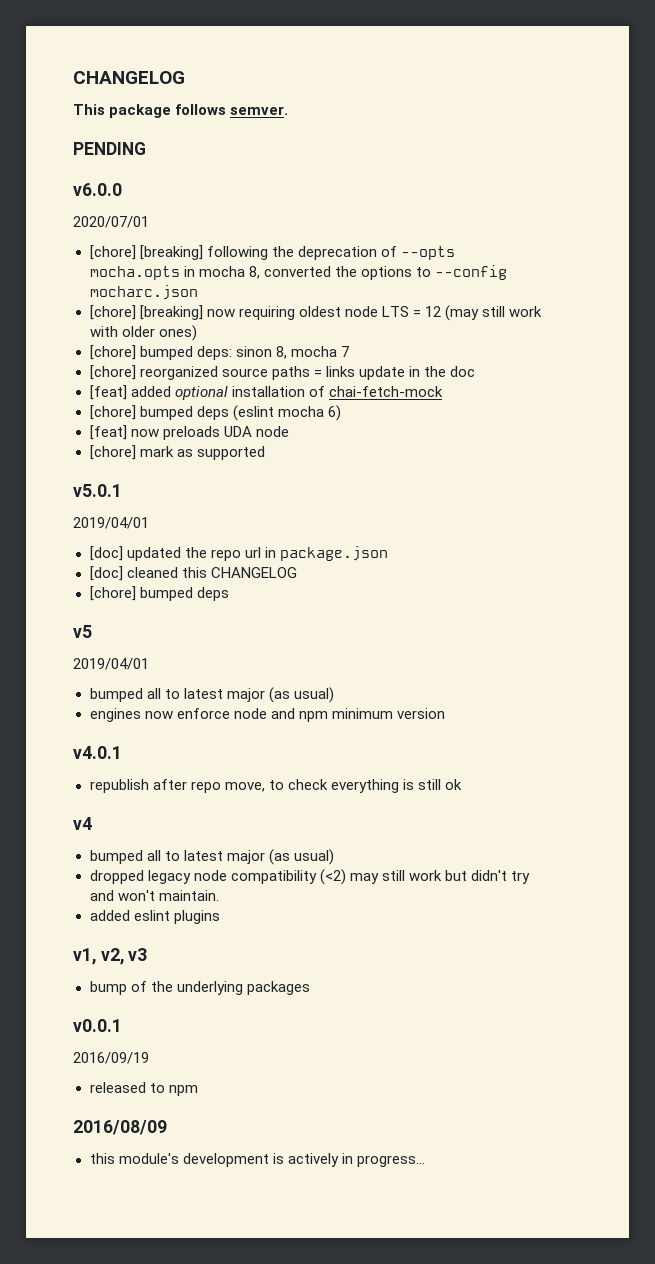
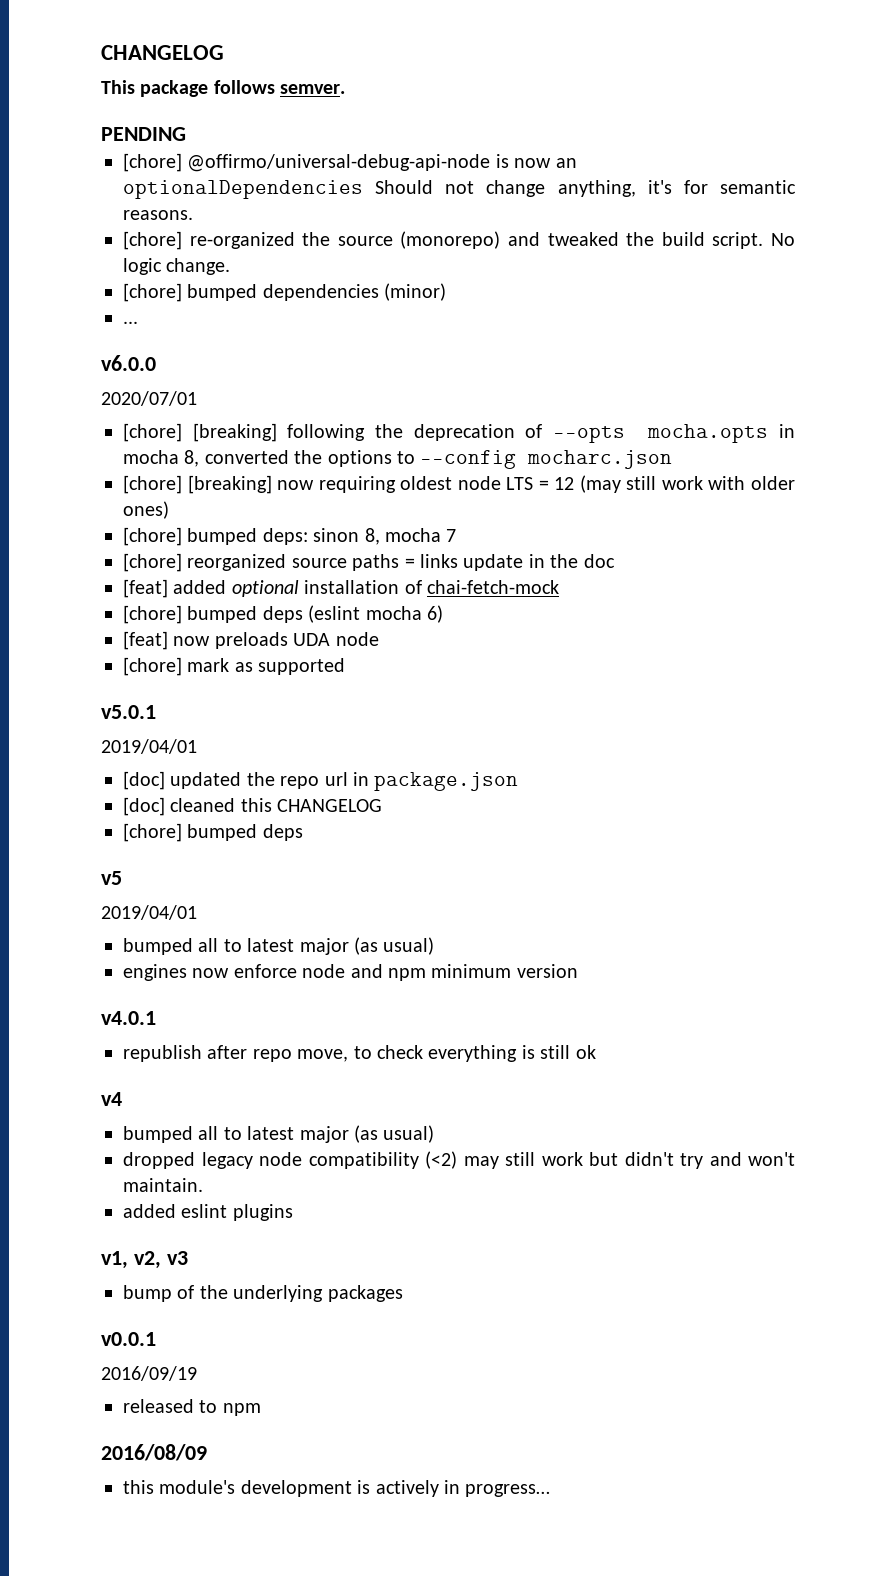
(146, 148) none -> [123,153,577,172] [123,180,796,199] [123,210,193,220] [123,231,796,250] [123,258,231,275] [123,283,447,302] [123,321,138,324] // [chore] @offirmo/universal-debug-api-node is now an optionalDependencies Should not change anything, it's for semantic reasons. // [chore] re-organized the source (monorepo) and tweaked the build script. No logic change. // [chore] bumped dependencies (minor) // ...

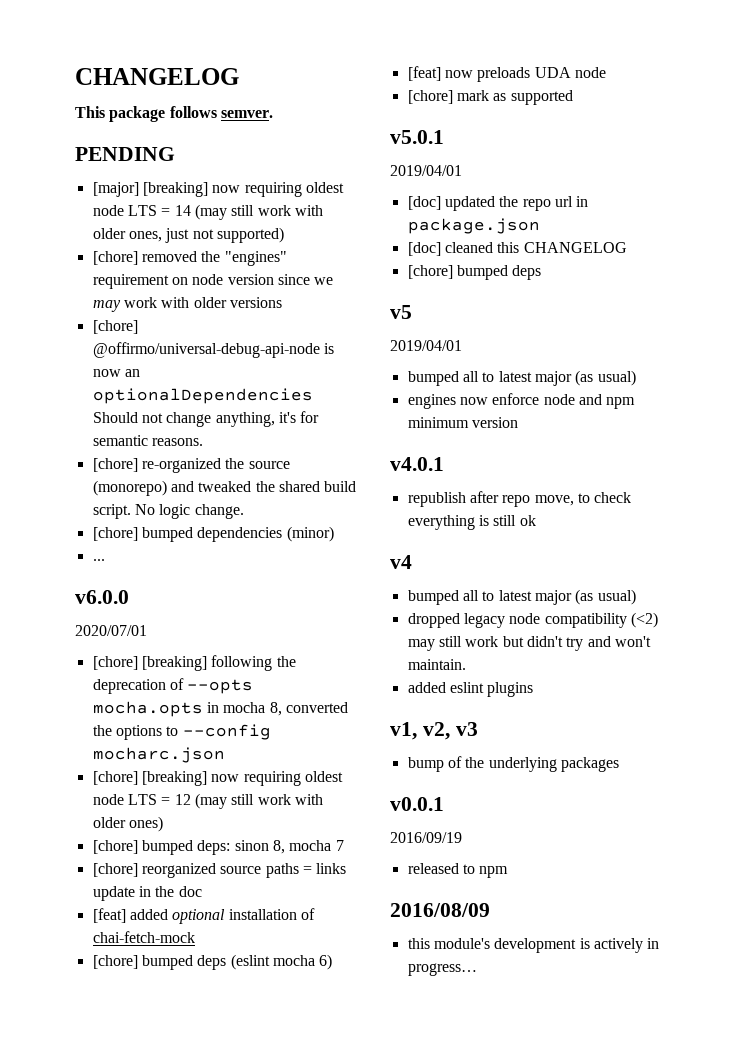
(186, 134) none -> [92,182,344,197] [92,204,323,220] [92,227,284,243] [92,251,287,266] [92,274,334,289] [92,297,282,312] // [major] [breaking] now requiring oldest node LTS = 14 (may still work with older ones, just not supported) // [chore] removed the "engines" requirement on node version since we may work with older versions
(655, 239) none -> [278,481,320,492] shared

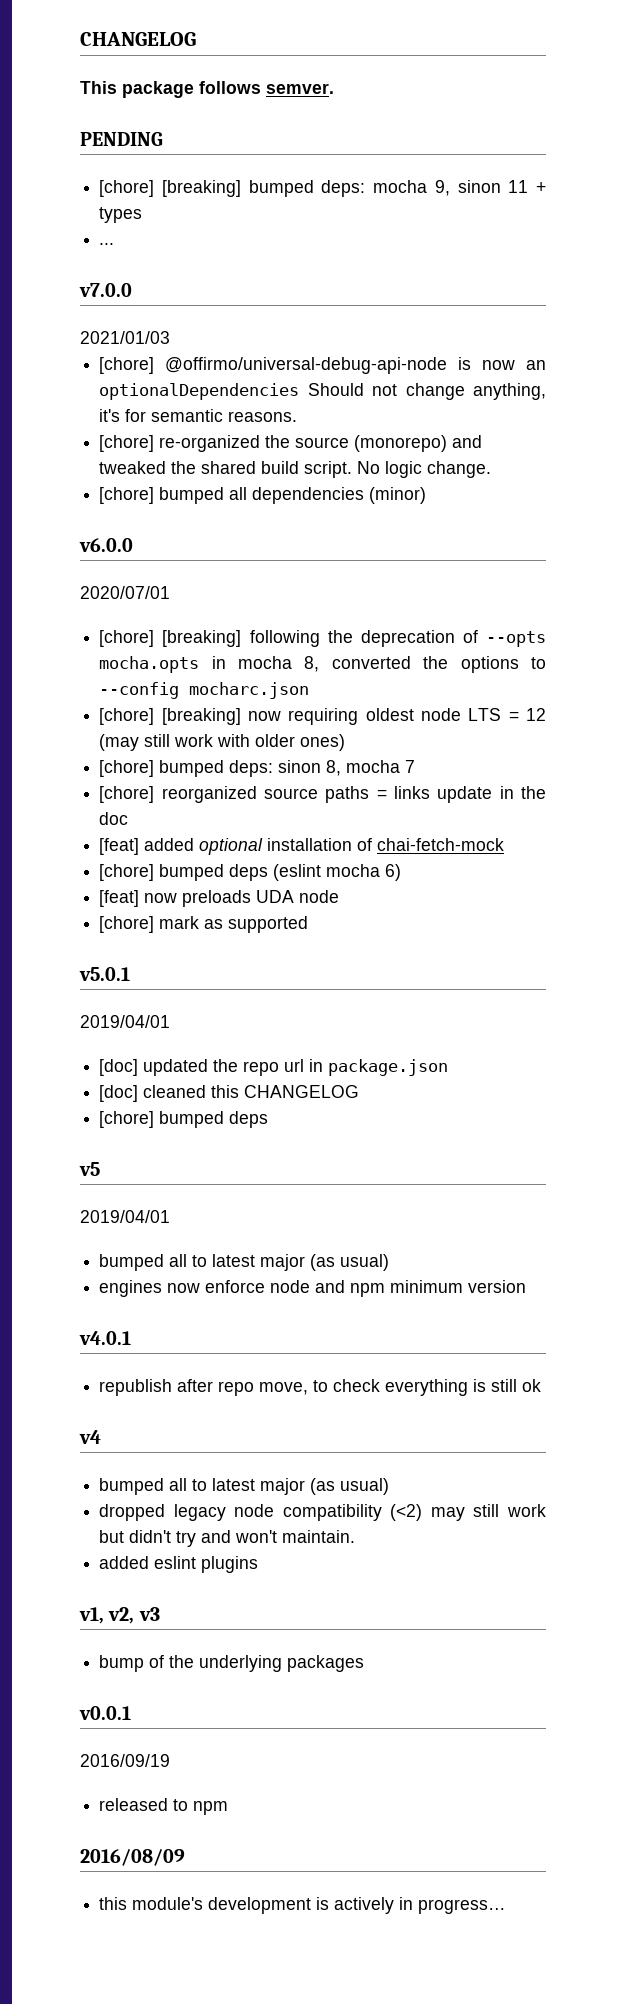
[92,182,344,197] [92,204,323,220] [92,227,284,243] [92,251,287,266] [92,274,334,289] [92,297,282,312] [major] [breaking] now requiring oldest node LTS = 14 (may still work with older ones, just not supported) // [chore] removed the "engines" requirement on node version since we may work with older versions -> [99,180,546,197] [99,207,143,223] [99,243,115,245] [79,283,132,297] [80,331,170,344] [chore] [breaking] bumped deps: mocha 9, sinon 11 + types // ... // v7.0.0 // 2021/01/03
(193, 534) none -> [229,487,248,500] all
[92,559,105,561] // ... -> (427, 495) none

